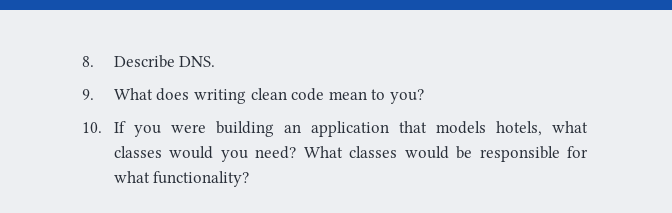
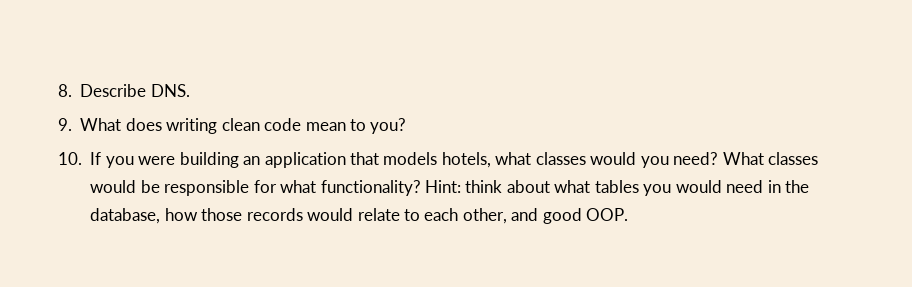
(250, 179) none -> [424,180,810,196] [90,208,629,224] Hint: think about what tables you would need in the database, how those records would relate to each other, and good OOP.

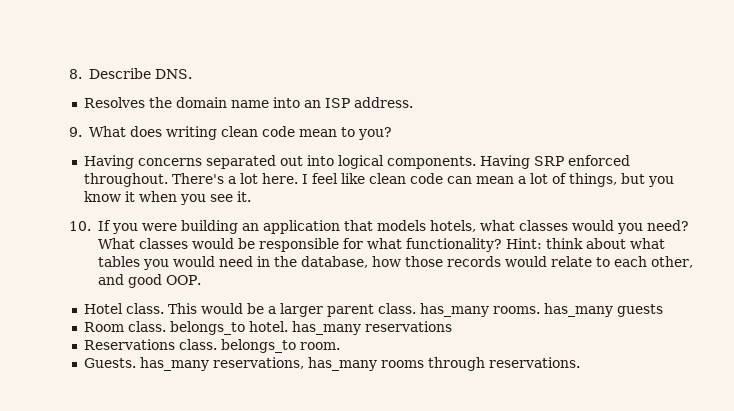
(190, 90) none -> [83,97,413,108] // Resolves the domain name into an ISP address.
(407, 126) none -> [83,155,630,169] [83,173,674,187] [83,191,251,205] // Having concerns separated out into logical components. Having SRP enforced throughout. There's a lot here. I feel like clean code can mean a lot of things, but you know it when you see it.
(629, 214) none -> [83,303,663,317] [83,321,452,335] [83,339,340,353] [83,357,580,371] // Hotel class. This would be a larger parent class. has_many rooms. has_many guests // Room class. belongs_to hotel. has_many reservations // Reservations class. belongs_to room. // Guests. has_many reservations, has_many rooms through reservations.

